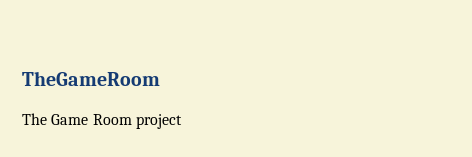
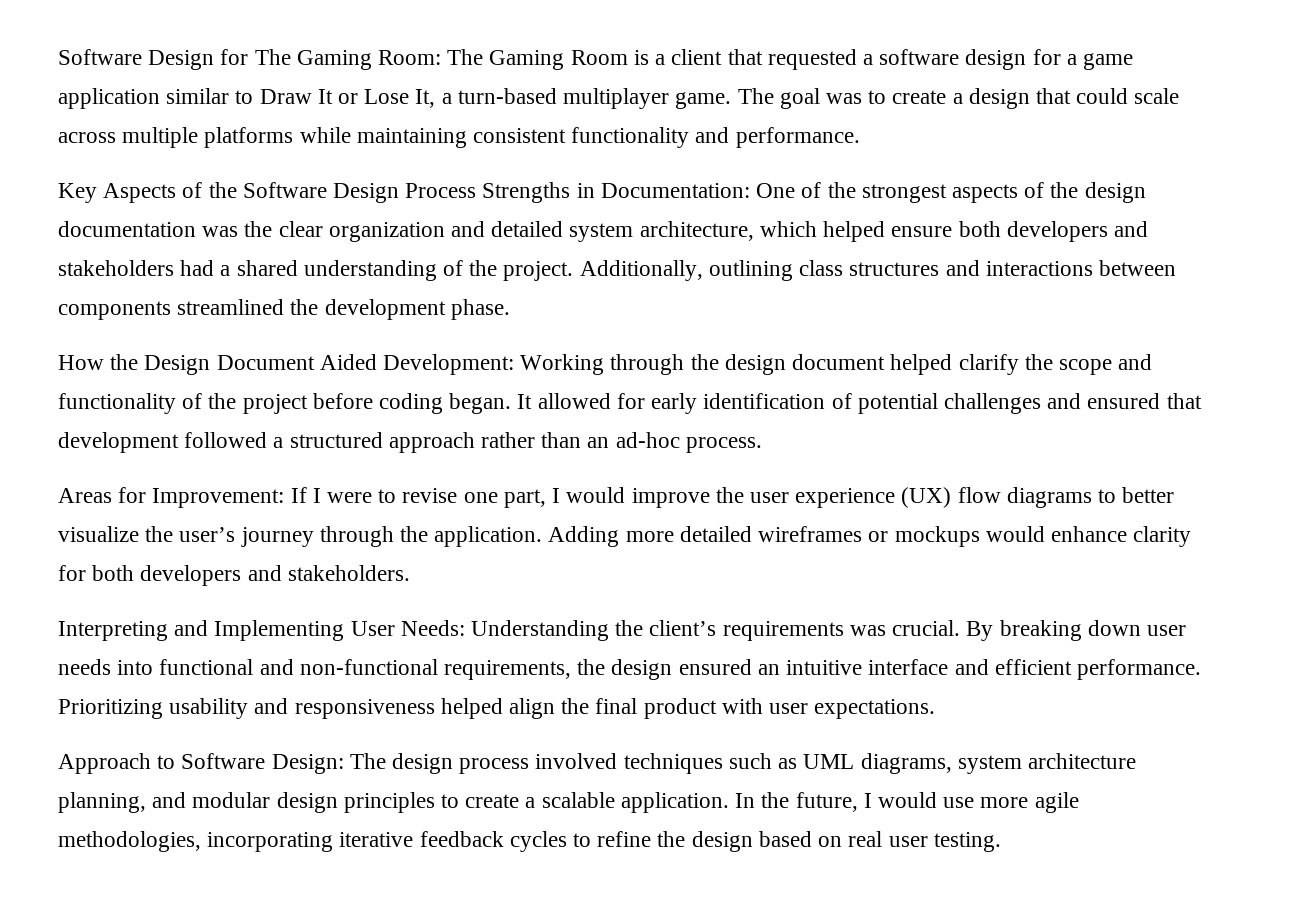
[22,71,160,86] [22,113,182,129] TheGameRoom // The Game Room project -> [58,49,1133,70] [58,88,1180,109] [58,127,860,148] [58,182,1146,203] [58,221,1148,242] [58,260,1176,281] [58,299,510,320] [58,354,1153,375] [58,393,1202,414] [58,432,762,453] [58,487,1175,508] [58,526,1192,547] [58,565,410,586] [58,620,1186,641] [58,659,1201,680] [58,698,936,719] [58,753,1136,774] [58,792,1079,813] [58,831,1001,852] Software Design for The Gaming Room: The Gaming Room is a client that requested a software design for a game application similar to Draw It or Lose It, a turn-based multiplayer game. The goal was to create a design that could scale across multiple platforms while maintaining consistent functionality and performance. // Key Aspects of the Software Design Process Strengths in Documentation: One of the strongest aspects of the design documentation was the clear organization and detailed system architecture, which helped ensure both developers and stakeholders had a shared understanding of the project. Additionally, outlining class structures and interactions between components streamlined the development phase. // How the Design Document Aided Development: Working through the design document helped clarify the scope and functionality of the project before coding began. It allowed for early identification of potential challenges and ensured that development followed a structured approach rather than an ad-hoc process. // Areas for Improvement: If I were to revise one part, I would improve the user experience (UX) flow diagrams to better visualize the user’s journey through the application. Adding more detailed wireframes or mockups would enhance clarity for both developers and stakeholders. // Interpreting and Implementing User Needs: Understanding the client’s requirements was crucial. By breaking down user needs into functional and non-functional requirements, the design ensured an intuitive interface and efficient performance. Prioritizing usability and responsiveness helped align the final product with user expectations. // Approach to Software Design: The design process involved techniques such as UML diagrams, system architecture planning, and modular design principles to create a scalable application. In the future, I would use more agile methodologies, incorporating iterative feedback cycles to refine the design based on real user testing.

